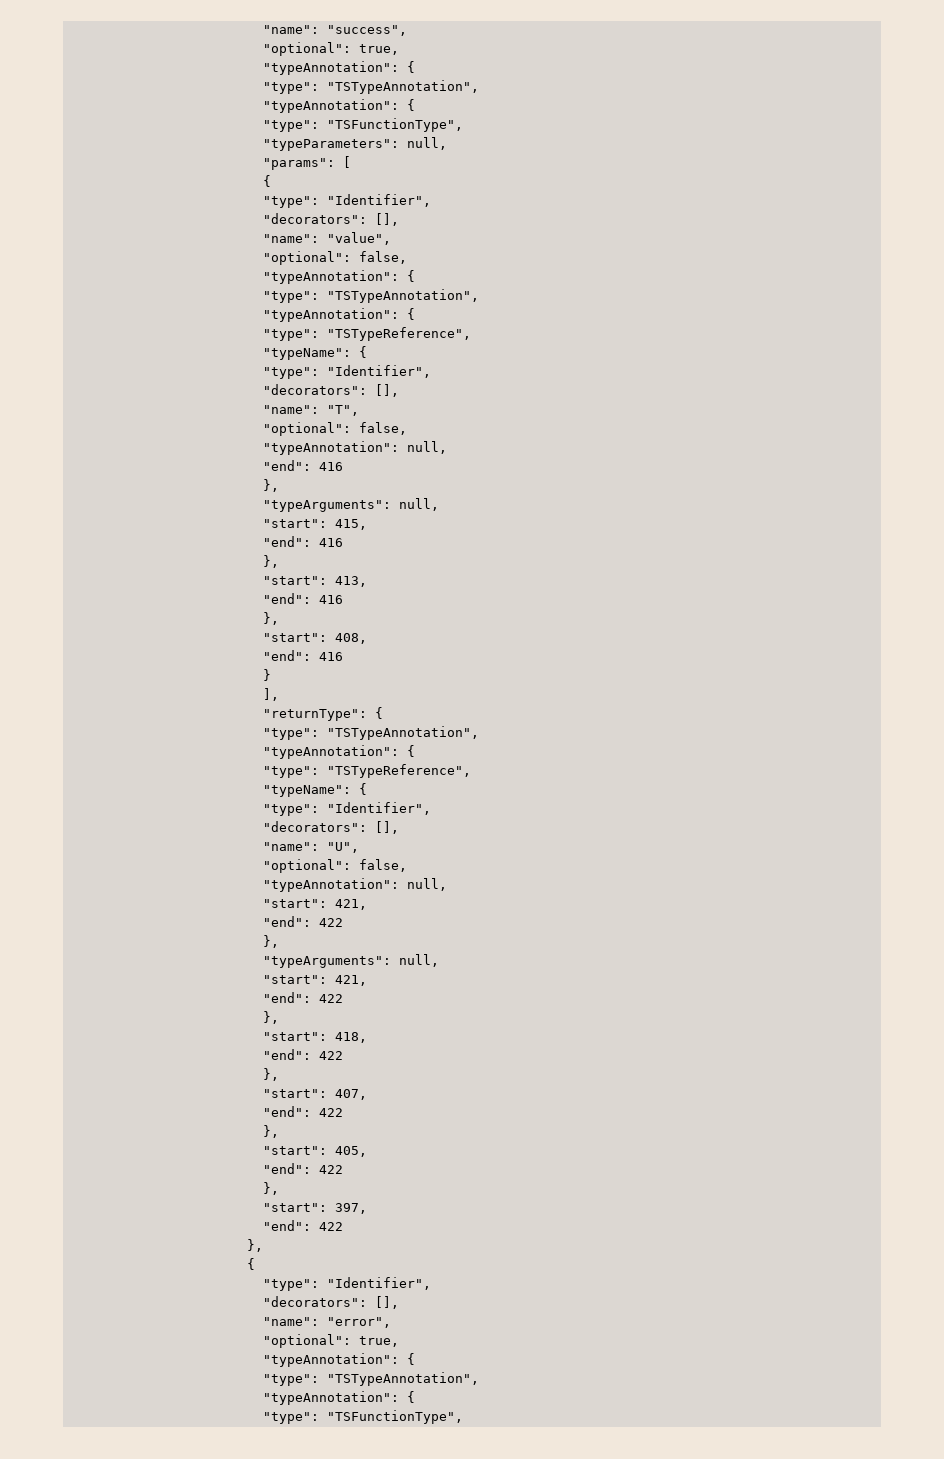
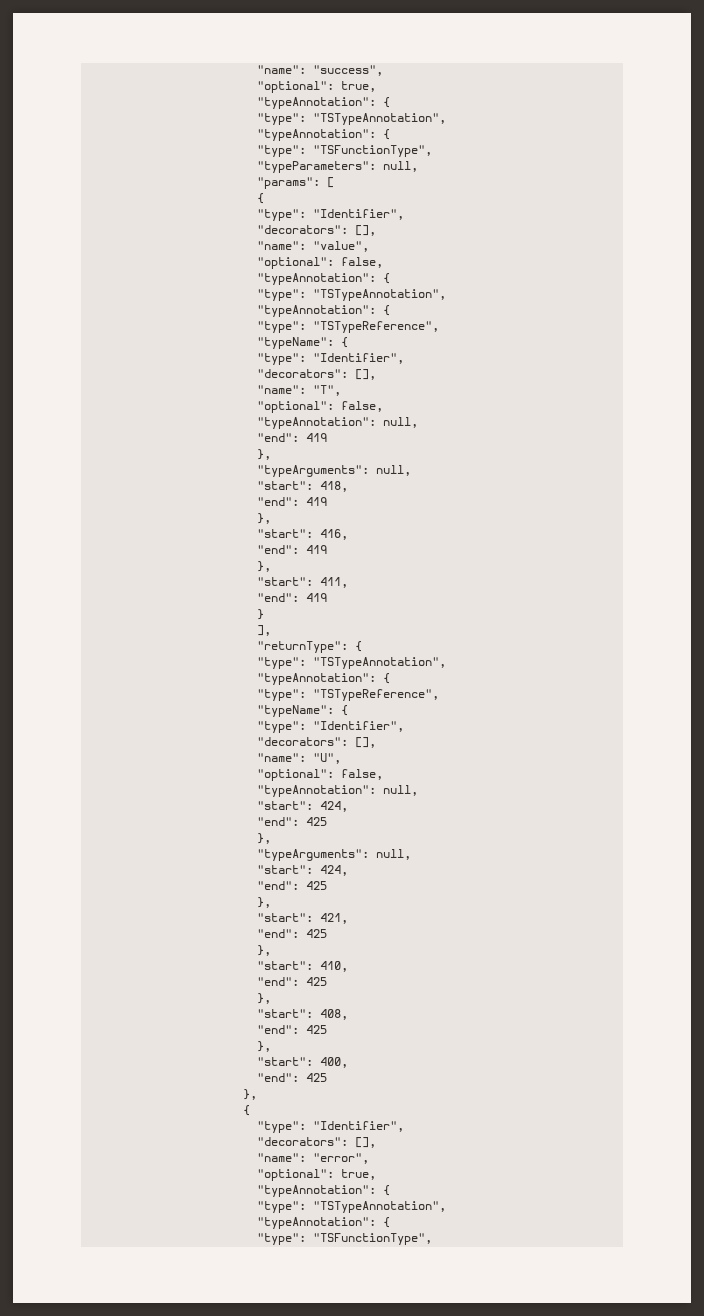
[319,462,344,471] [263,479,280,492] [263,498,440,512] [263,519,368,530] [263,536,344,547] [263,555,280,568] [263,576,368,587] [263,593,344,604] [263,612,280,625] [263,633,368,644] [263,650,344,661] 416 // }, // "typeArguments": null, // "start": 415, // "end": 416 // }, // "start": 413, // "end": 416 // }, // "start": 408, // "end": 416 -> [305,433,327,442] [256,449,271,460] [256,465,411,477] [256,481,348,492] [256,497,327,506] [256,513,271,524] [256,529,348,540] [256,545,327,554] [256,561,271,572] [256,577,348,588] [256,593,327,602] 419 // }, // "typeArguments": null, // "start": 418, // "end": 419 // }, // "start": 416, // "end": 419 // }, // "start": 411, // "end": 419
[335,899,368,910] [263,916,344,927] [263,935,280,948] [263,954,440,968] [263,975,368,986] [263,992,344,1003] [263,1011,280,1024] [263,1032,368,1043] [263,1049,344,1060] [263,1068,280,1081] [263,1089,368,1100] [263,1106,344,1117] [263,1125,280,1138] [263,1146,368,1157] [263,1163,344,1174] [263,1182,280,1195] [263,1203,368,1214] [263,1220,344,1231] 421, // "end": 422 // }, // "typeArguments": null, // "start": 421, // "end": 422 // }, // "start": 418, // "end": 422 // }, // "start": 407, // "end": 422 // }, // "start": 405, // "end": 422 // }, // "start": 397, // "end": 422 -> [319,801,348,812] [256,817,327,826] [256,833,271,844] [256,849,411,861] [256,865,348,876] [256,881,327,890] [256,897,271,908] [256,913,348,924] [256,929,327,938] [256,945,271,956] [256,961,348,972] [256,977,327,986] [256,993,271,1004] [256,1009,348,1020] [256,1025,327,1034] [256,1041,271,1052] [256,1057,348,1068] [256,1073,327,1082] 424, // "end": 425 // }, // "typeArguments": null, // "start": 424, // "end": 425 // }, // "start": 421, // "end": 425 // }, // "start": 410, // "end": 425 // }, // "start": 408, // "end": 425 // }, // "start": 400, // "end": 425

